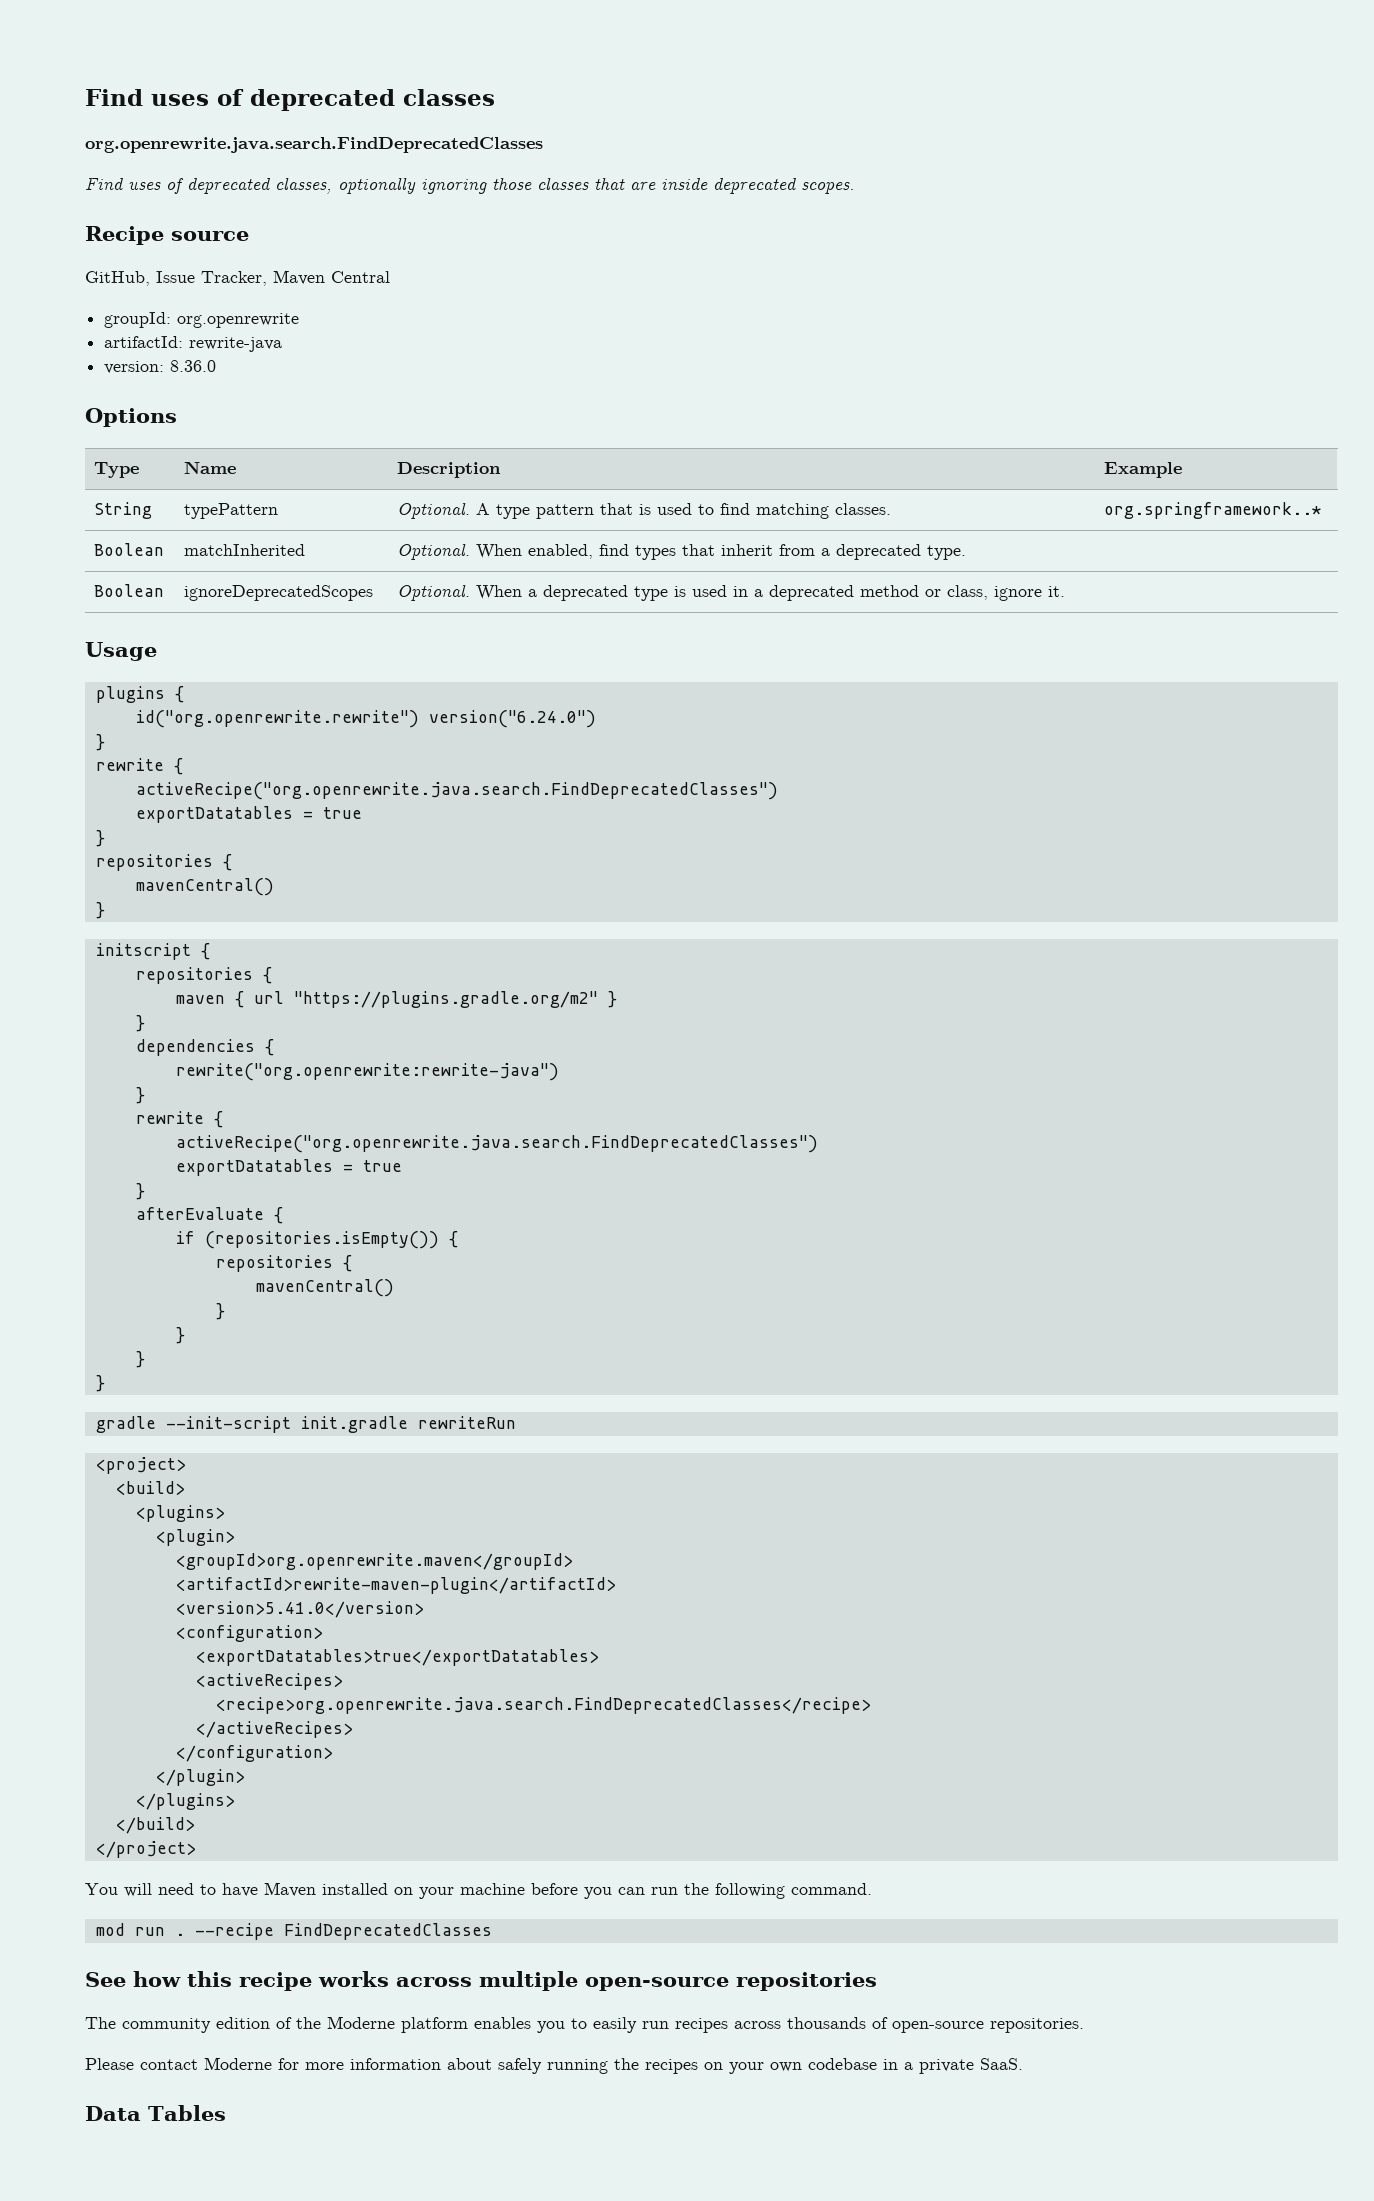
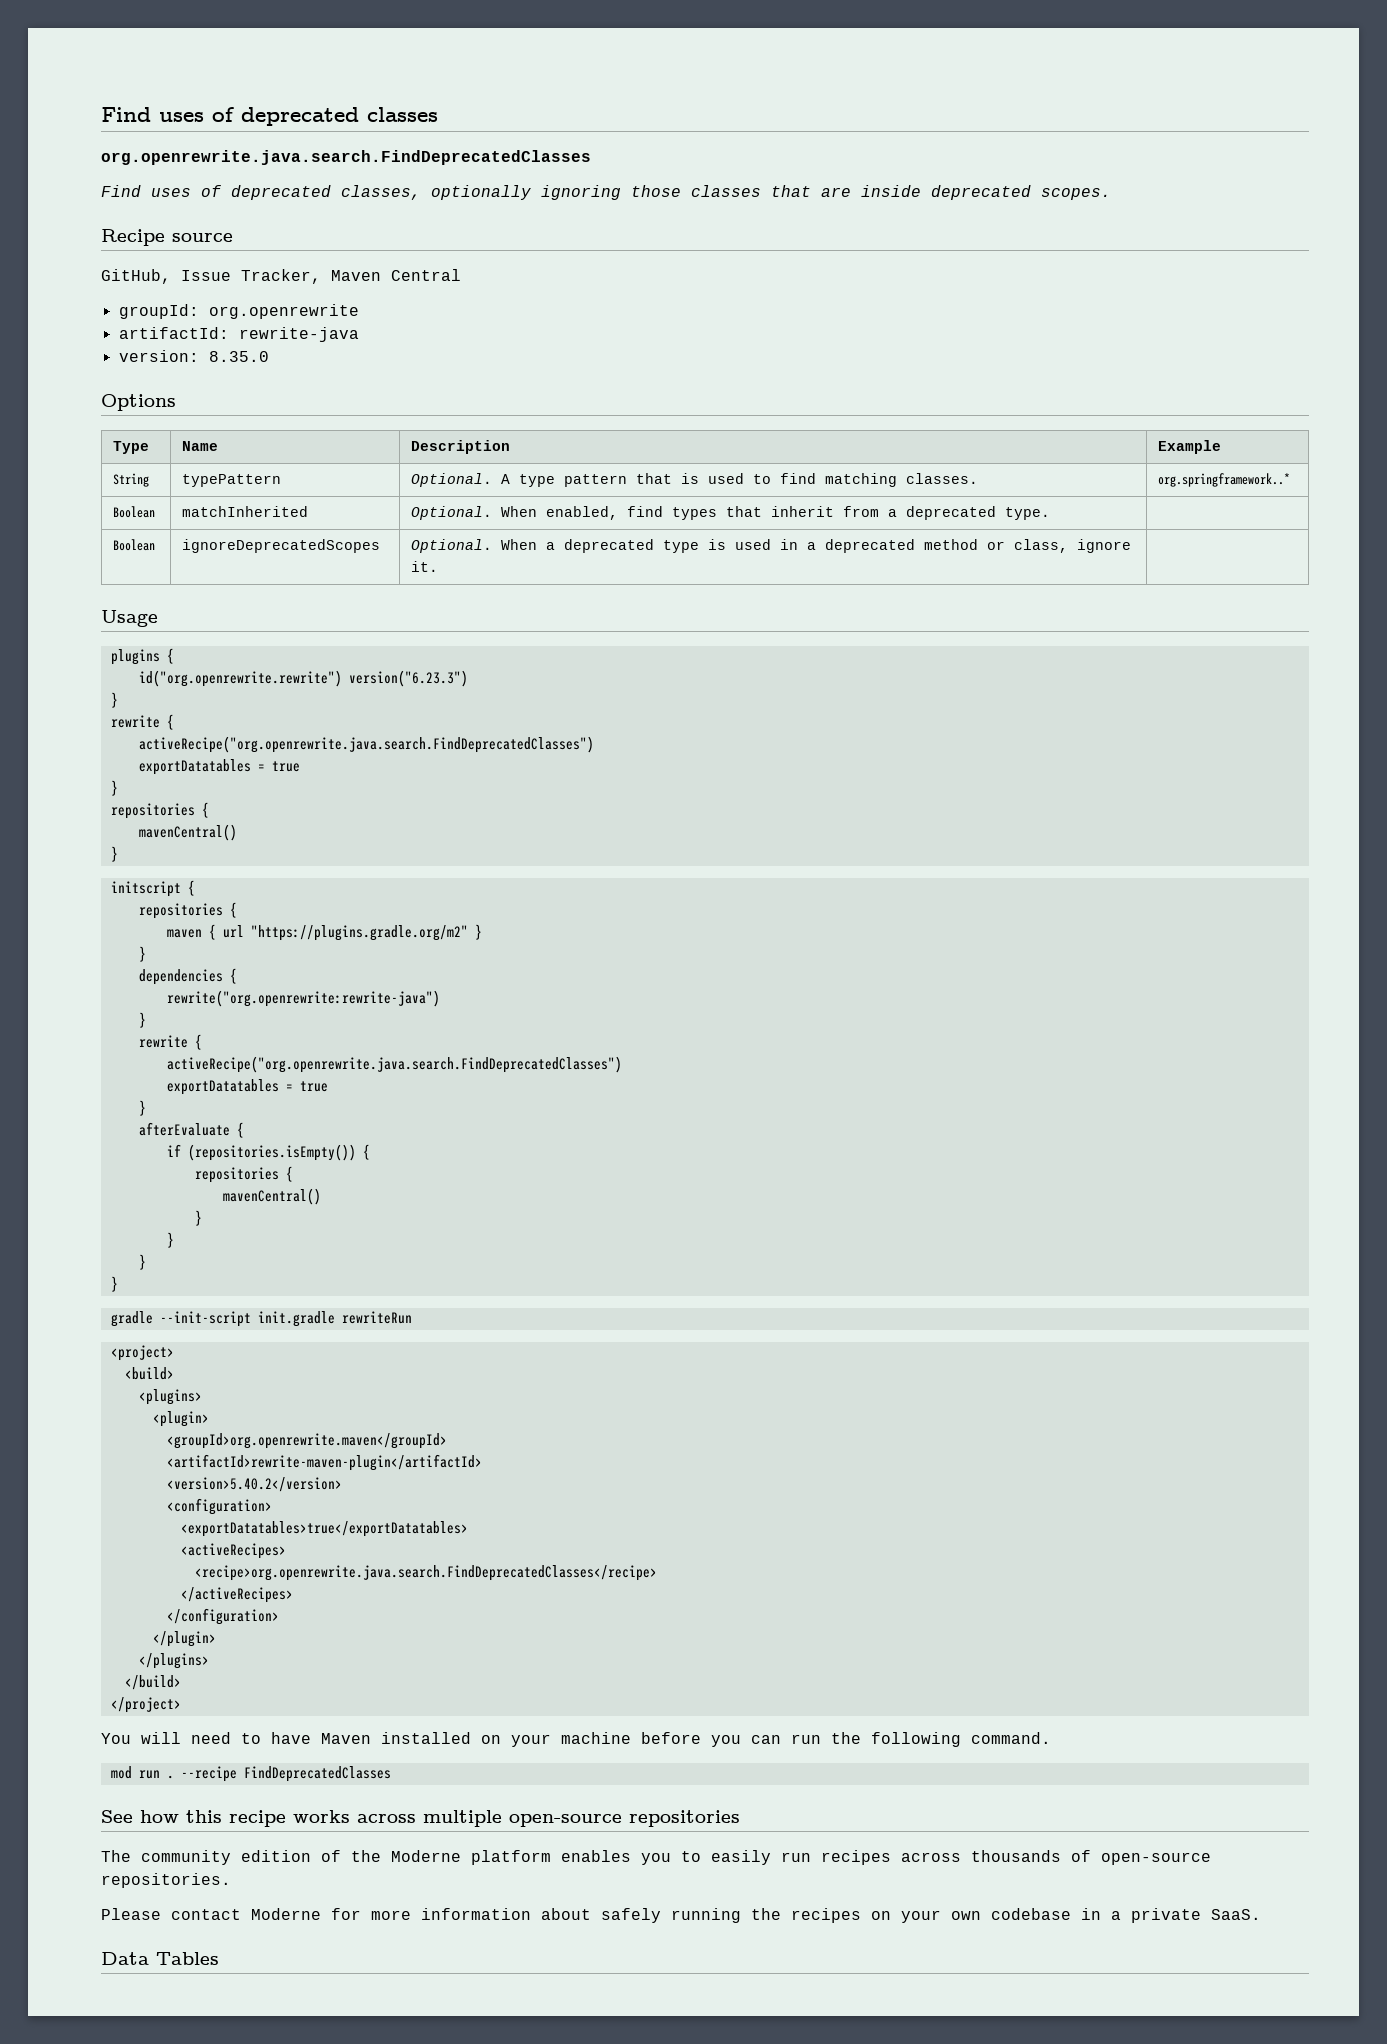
[170,360,217,372] 8.36.0 -> [208,351,269,362] 8.35.0
[428,710,596,728] version("6.24.0") -> [348,670,468,687] version("6.23.3")
[175,1601,424,1618] <version>5.41.0</version> -> [166,1477,342,1492] <version>5.40.2</version>

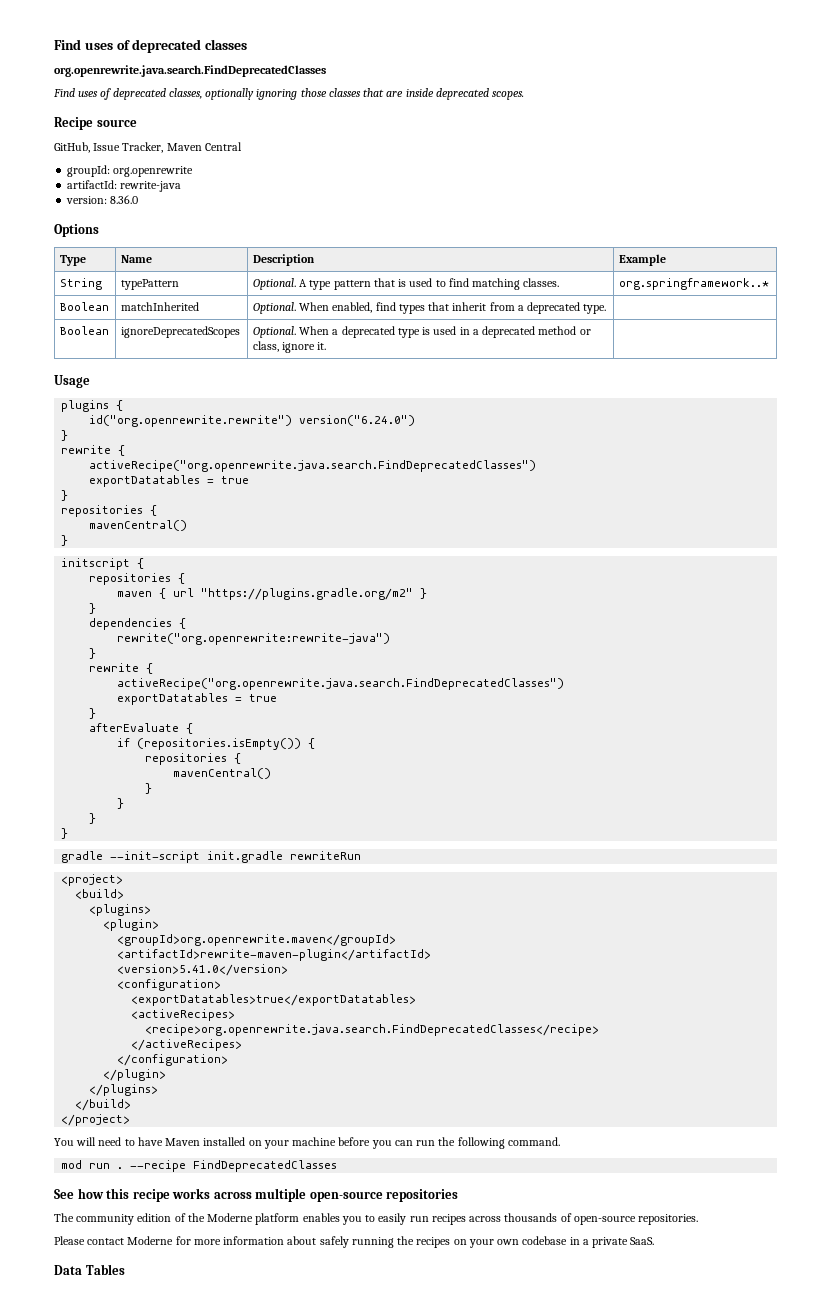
[208,351,269,362] 8.35.0 -> [110,195,139,204] 8.36.0
[348,670,468,687] version("6.23.3") -> [299,415,416,426] version("6.24.0")
[166,1477,342,1492] <version>5.40.2</version> -> [117,964,289,976] <version>5.41.0</version>

